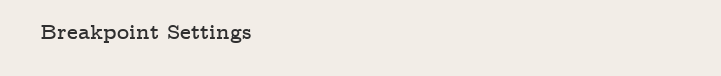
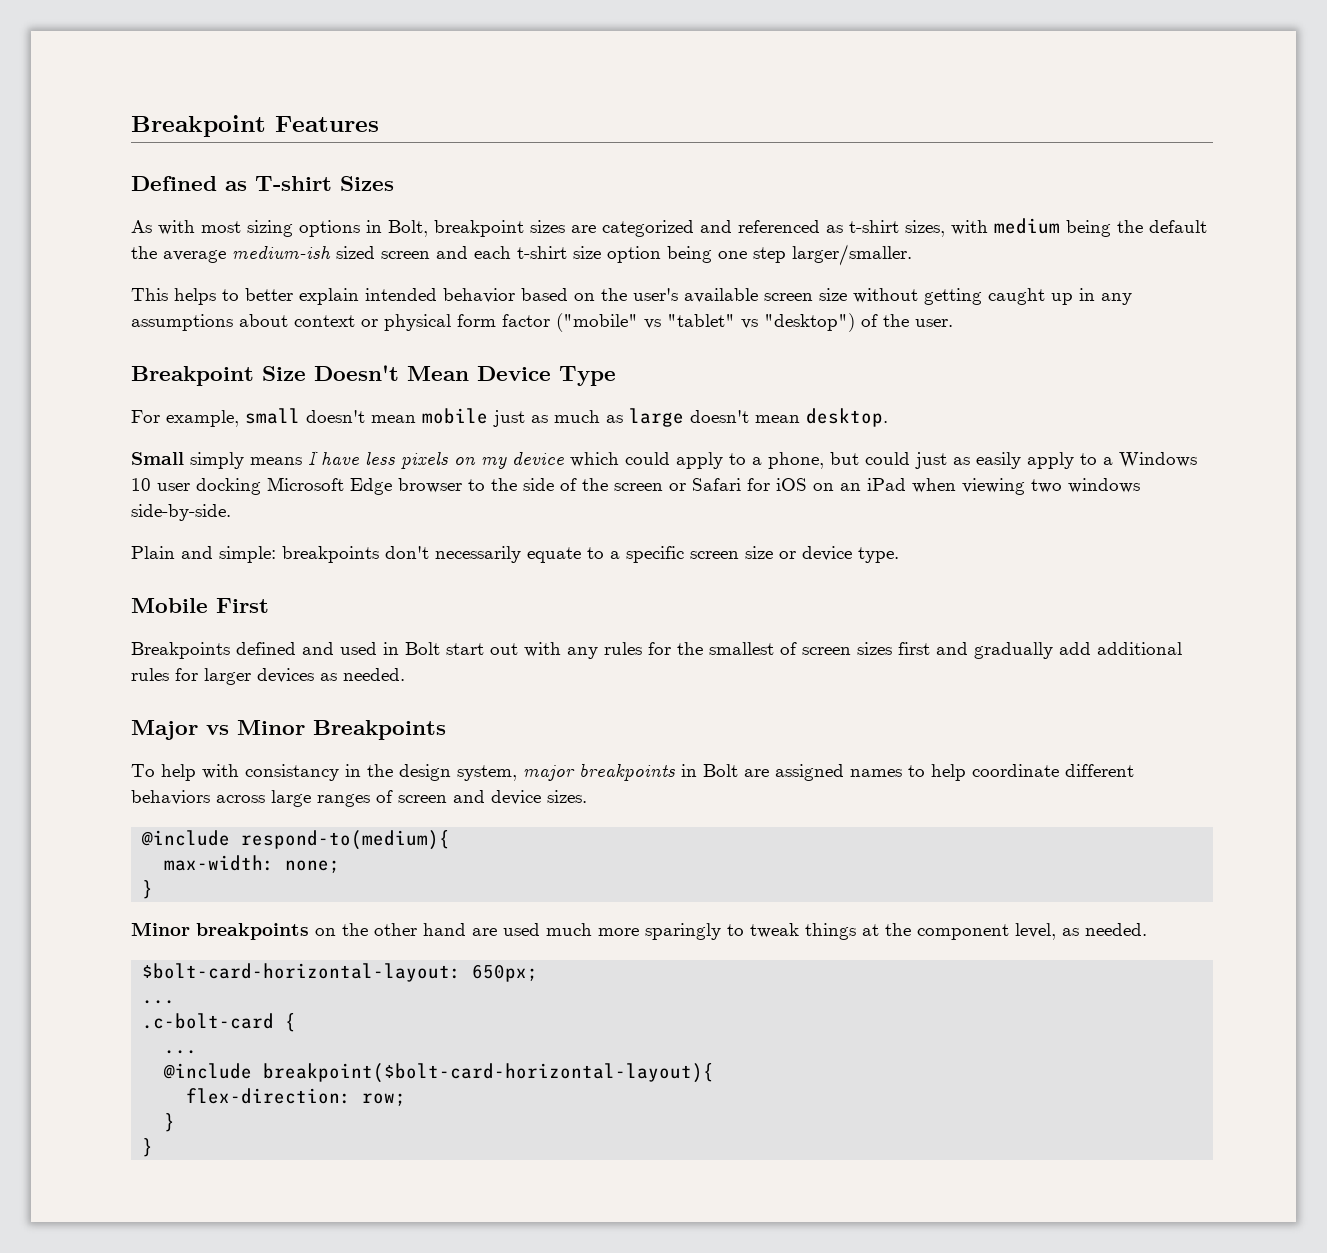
[40,25,252,43] Breakpoint Settings -> [131,115,379,137] [131,176,394,191] [131,218,1207,237] [131,244,912,266] [131,288,1132,305] [131,313,953,332] [131,365,616,386] [131,408,888,427] [131,451,1197,469] [131,477,1140,495] [131,504,231,521] [131,546,899,563] [131,598,269,613] [131,642,1182,659] [131,668,405,685] [131,720,446,740] [131,763,1134,781] [131,790,587,807] [141,830,451,850] [164,855,341,873] [142,880,154,899] [131,922,1147,940] [142,963,539,982] [142,1000,176,1004] [142,1013,297,1032] [164,1050,198,1054] [163,1063,715,1083] [186,1088,407,1106] [164,1113,176,1132] [142,1138,154,1157] Breakpoint Features // Defined as T-shirt Sizes // As with most sizing options in Bolt, breakpoint sizes are categorized and referenced as t-shirt sizes, with medium being the default the average medium-ish sized screen and each t-shirt size option being one step larger/smaller. // This helps to better explain intended behavior based on the user's available screen size without getting caught up in any assumptions about context or physical form factor ("mobile" vs "tablet" vs "desktop") of the user. // Breakpoint Size Doesn't Mean Device Type // For example, small doesn't mean mobile just as much as large doesn't mean desktop. // Small simply means I have less pixels on my device which could apply to a phone, but could just as easily apply to a Windows 10 user docking Microsoft Edge browser to the side of the screen or Safari for iOS on an iPad when viewing two windows side-by-side. // Plain and simple: breakpoints don't necessarily equate to a specific screen size or device type. // Mobile First // Breakpoints defined and used in Bolt start out with any rules for the smallest of screen sizes first and gradually add additional rules for larger devices as needed. // Major vs Minor Breakpoints // To help with consistancy in the design system, major breakpoints in Bolt are assigned names to help coordinate different behaviors across large ranges of screen and device sizes. // @include respond-to(medium){ // max-width: none; // } // Minor breakpoints on the other hand are used much more sparingly to tweak things at the component level, as needed. // $bolt-card-horizontal-layout: 650px; // ... // .c-bolt-card { // ... // @include breakpoint($bolt-card-horizontal-layout){ // flex-direction: row; // } // }

